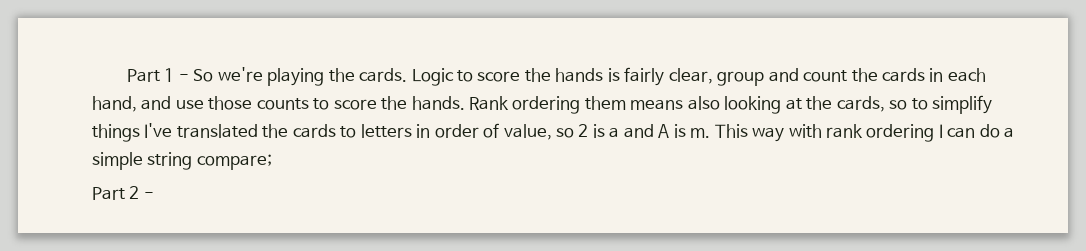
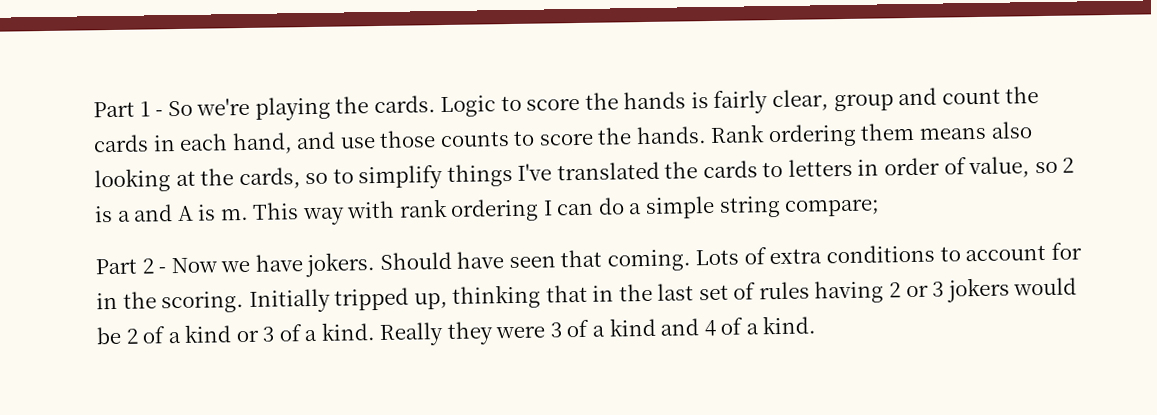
(154, 195) none -> [170,242,1082,278] [96,277,1078,314] [96,315,817,346] Now we have jokers. Should have seen that coming. Lots of extra conditions to account for in the scoring. Initially tripped up, thinking that in the last set of rules having 2 or 3 jokers would be 2 of a kind or 3 of a kind. Really they were 3 of a kind and 4 of a kind.

